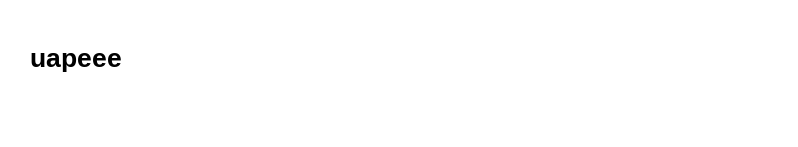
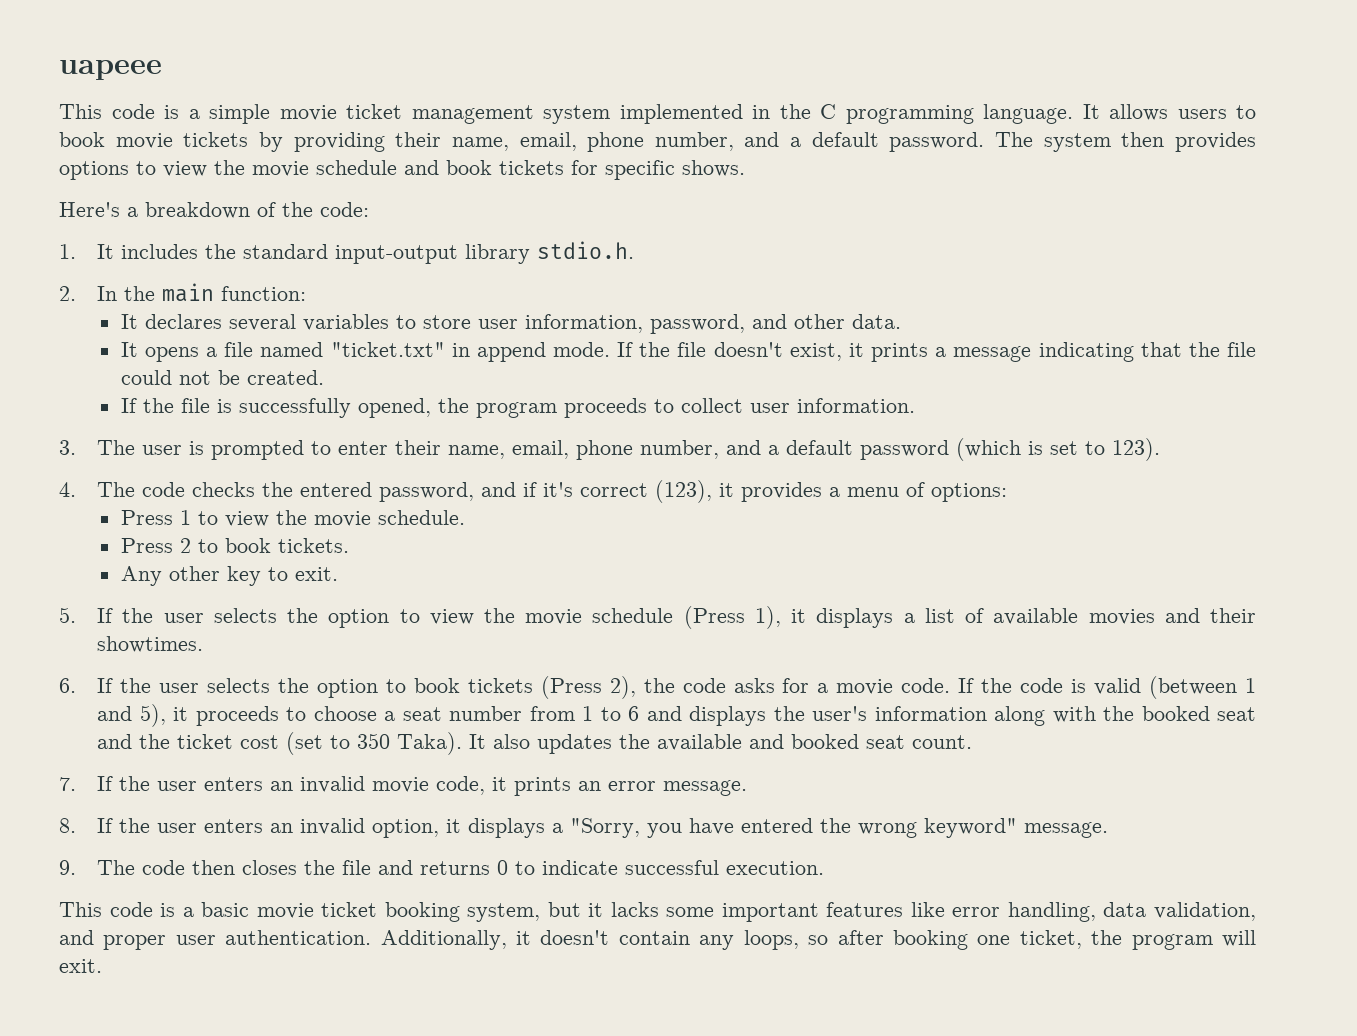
(122, 62) none -> [59,104,1256,124] [59,132,1256,152] [59,160,745,180] [59,202,369,219] [59,241,635,264] [59,283,307,302] [120,314,901,334] [120,342,1257,362] [120,370,324,385] [120,398,915,418] [59,438,1161,461] [59,480,1008,503] [120,510,465,527] [120,538,349,553] [120,566,338,586] [59,606,1257,629] [97,636,204,653] [59,676,1257,699] [97,704,1256,727] [97,732,973,755] [59,776,748,796] [59,818,1109,838] [59,860,825,875] [59,902,1256,922] [59,930,1256,950] [59,959,102,973] // This code is a simple movie ticket management system implemented in the C programming language. It allows users to book movie tickets by providing their name, email, phone number, and a default password. The system then provides options to view the movie schedule and book tickets for specific shows. // Here's a breakdown of the code: // 1. It includes the standard input-output library stdio.h. // 2. In the main function: // It declares several variables to store user information, password, and other data. // It opens a file named "ticket.txt" in append mode. If the file doesn't exist, it prints a message indicating that the file could not be created. // If the file is successfully opened, the program proceeds to collect user information. // 3. The user is prompted to enter their name, email, phone number, and a default password (which is set to 123). // 4. The code checks the entered password, and if it's correct (123), it provides a menu of options: // Press 1 to view the movie schedule. // Press 2 to book tickets. // Any other key to exit. // 5. If the user selects the option to view the movie schedule (Press 1), it displays a list of available movies and their showtimes. // 6. If the user selects the option to book tickets (Press 2), the code asks for a movie code. If the code is valid (between 1 and 5), it proceeds to choose a seat number from 1 to 6 and displays the user's information along with the booked seat and the ticket cost (set to 350 Taka). It also updates the available and booked seat count. // 7. If the user enters an invalid movie code, it prints an error message. // 8. If the user enters an invalid option, it displays a "Sorry, you have entered the wrong keyword" message. // 9. The code then closes the file and returns 0 to indicate successful execution. // This code is a basic movie ticket booking system, but it lacks some important features like error handling, data validation, and proper user authentication. Additionally, it doesn't contain any loops, so after booking one ticket, the program will exit.

